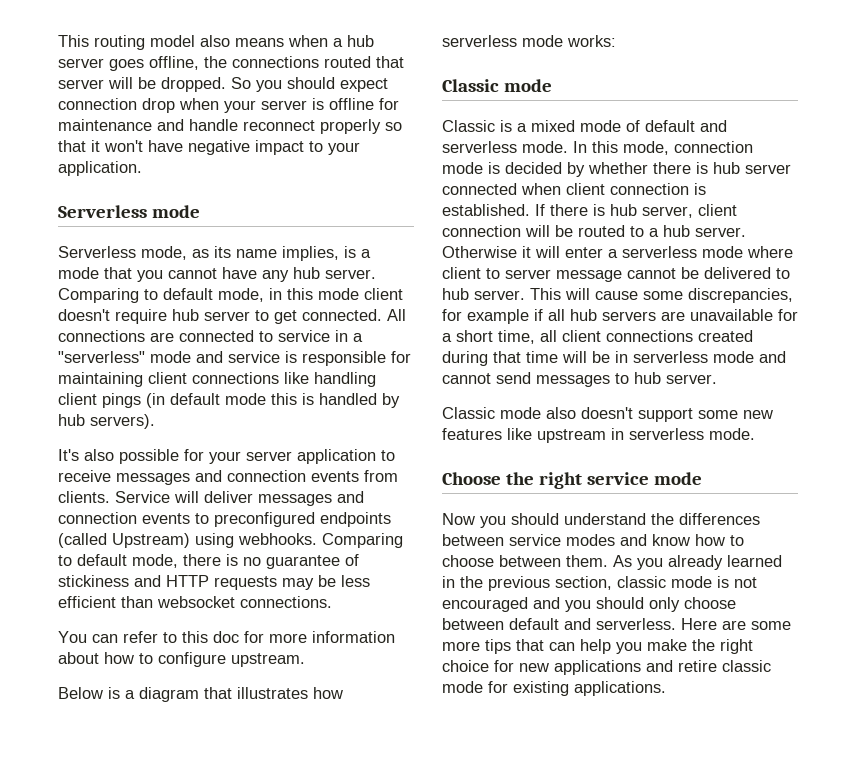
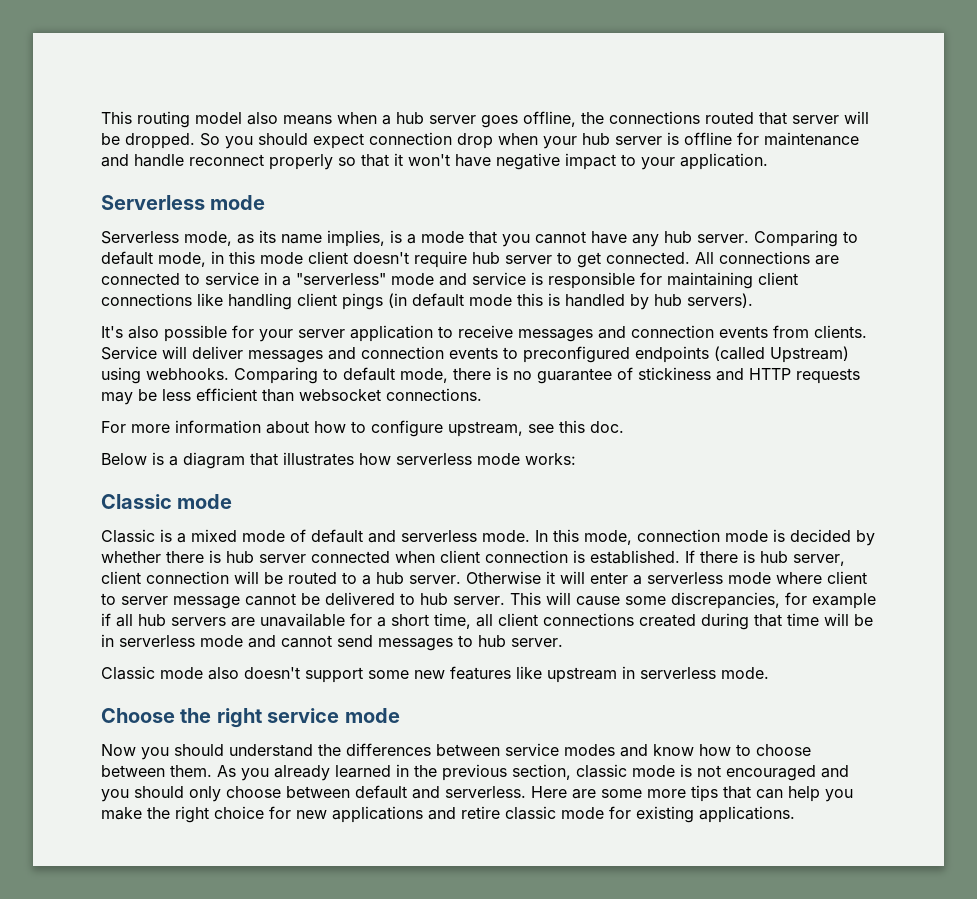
(256, 106) none -> [582,133,610,145] hub
[58,631,264,643] You can refer to this doc for -> [101,421,126,433] For
[231,653,305,667] upstream. -> [448,420,624,437] upstream, see this doc.

